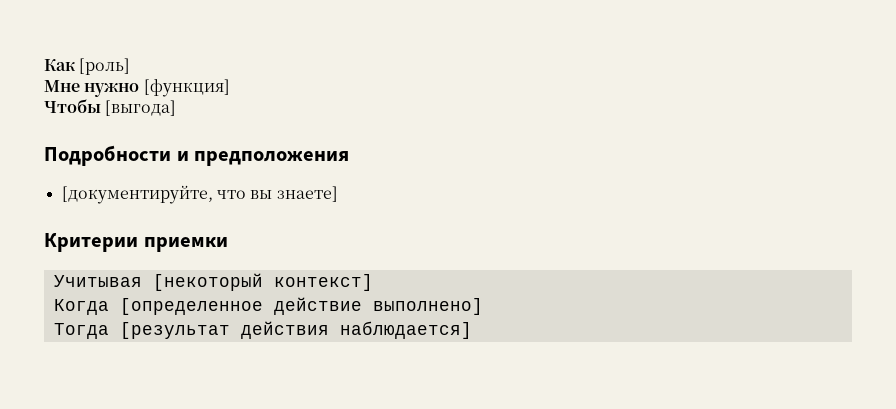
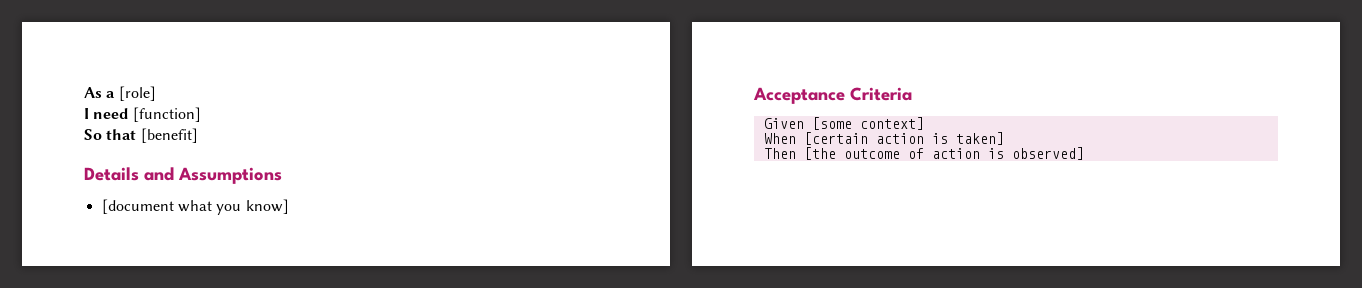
[44,58,131,75] [44,79,230,97] [44,99,177,116] [44,145,350,166] [61,185,338,204] [44,233,228,252] [53,273,373,291] [53,297,483,315] [53,321,472,339] Как [роль] // Мне нужно [функция] // Чтобы [выгода] // Подробности и предположения // [документируйте, что вы знаете] // Критерии приемки // Учитывая [некоторый контекст] // Когда [определенное действие выполнено] // Тогда [результат действия наблюдается] -> [84,86,156,101] [84,107,201,122] [84,128,198,143] [84,167,282,184] [101,199,289,215] [753,87,912,104] [763,117,924,130] [763,132,1004,145] [763,147,1084,160] As a [role] // I need [function] // So that [benefit] // Details and Assumptions // [document what you know] // Acceptance Criteria // Given [some context] // When [certain action is taken] // Then [the outcome of action is observed]

